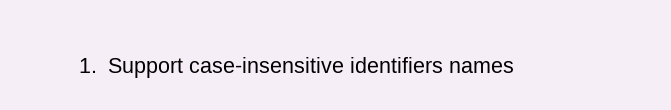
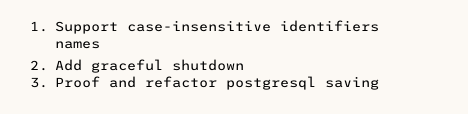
(514, 67) none -> [30,59,244,73] [30,76,379,90] // 2. Add graceful shutdown // 3. Proof and refactor postgresql saving

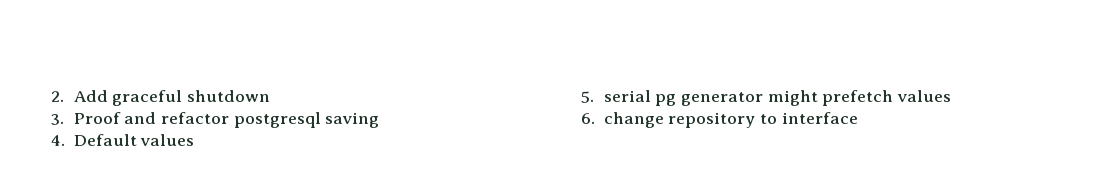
[30,20,379,34] [54,41,100,49] 1. Support case-insensitive identifiers names // -> (51, 96) none
(379, 83) none -> [51,134,195,146] [581,90,952,106] [581,112,858,128] // 4. Default values // 5. serial pg generator might prefetch values // 6. change repository to interface

